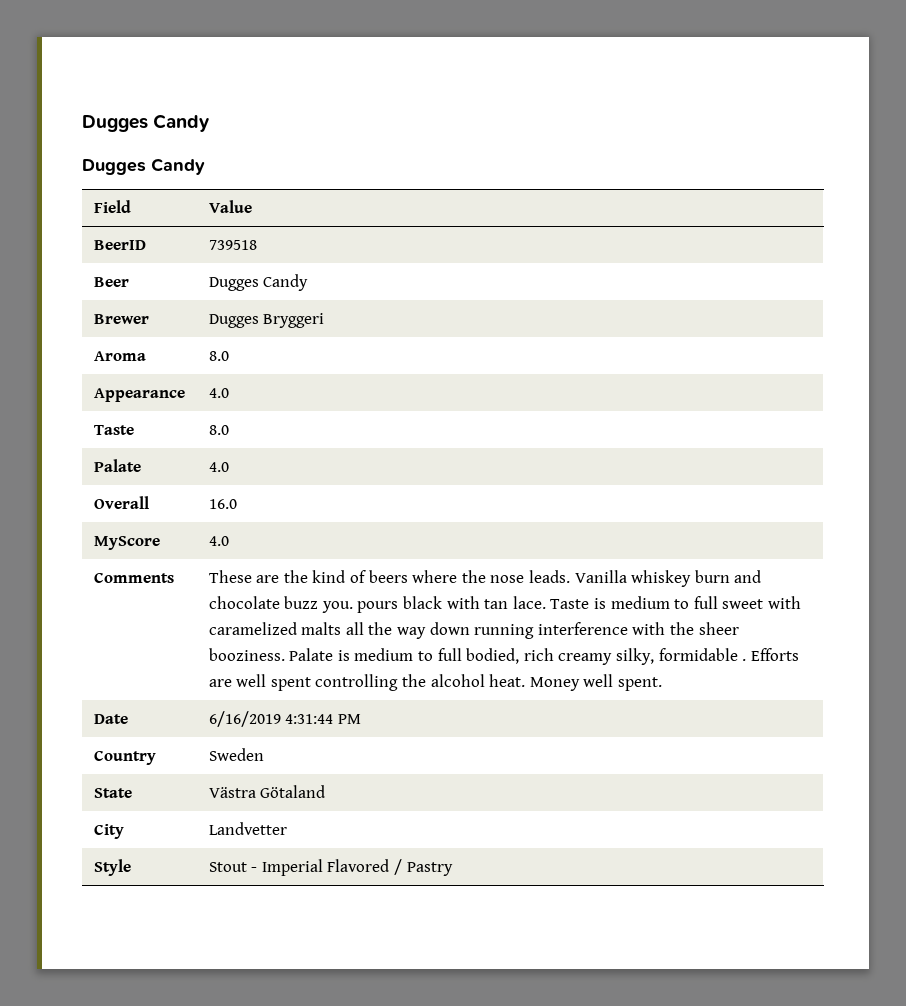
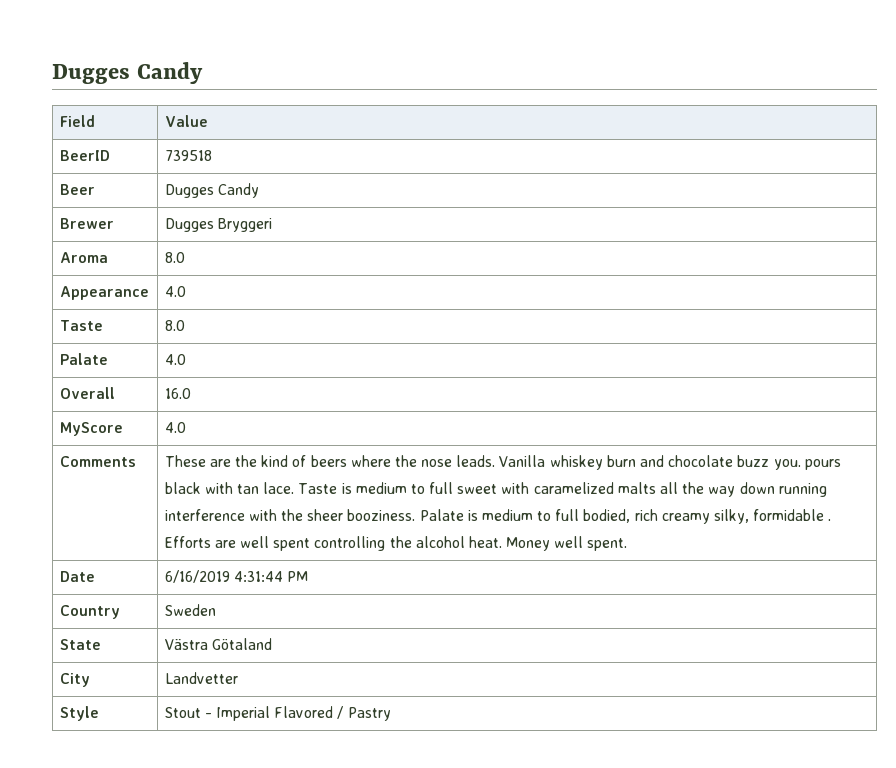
[82,114,210,132] [82,158,205,175] Dugges Candy // Dugges Candy -> [52,62,204,84] Dugges Candy

